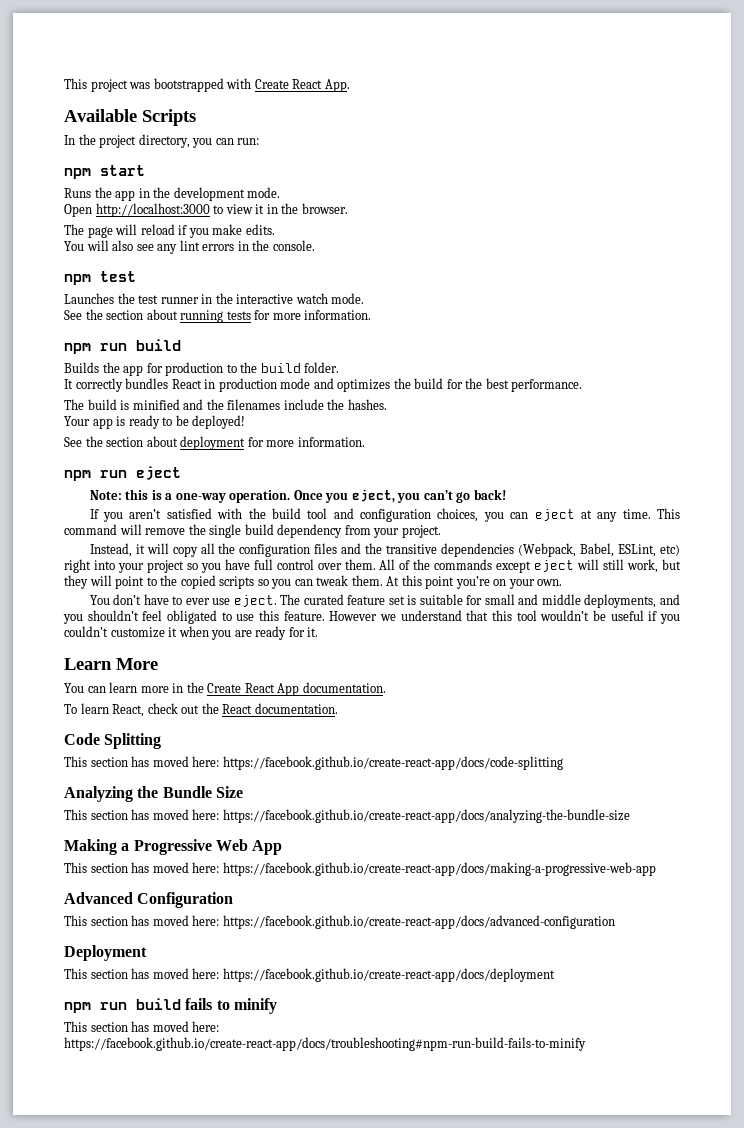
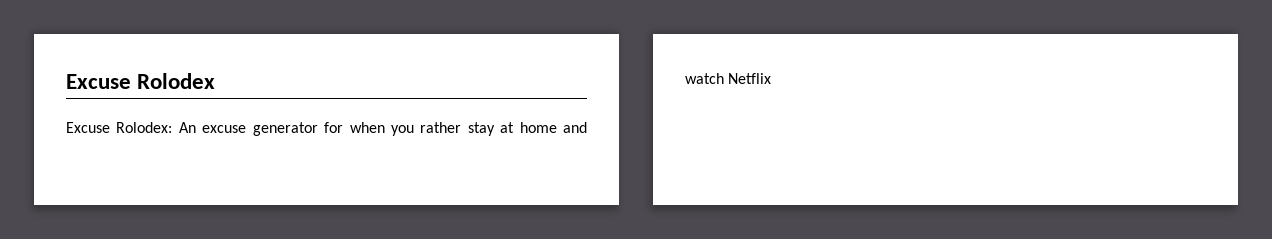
[64,78,350,92] [64,109,196,126] [64,134,260,148] [64,165,145,179] [64,187,281,201] [64,203,348,217] [64,224,275,238] [64,240,315,254] [64,271,136,285] [64,293,365,304] [64,309,372,323] [64,339,181,354] [64,362,340,376] [64,378,583,392] [64,399,387,410] [64,415,246,429] [64,436,365,450] [64,466,181,481] [89,489,506,503] [89,508,680,522] [64,524,441,538] [89,543,681,557] [64,559,681,573] [64,575,563,589] [89,594,680,608] [63,610,680,624] [64,626,319,640] [64,658,158,670] [64,682,386,696] [64,703,338,717] [64,733,162,749] [64,756,563,770] [64,786,243,802] [64,809,630,823] [64,839,283,855] [64,862,656,876] [64,892,234,908] [64,915,615,929] [64,945,147,961] [64,968,555,982] [64,998,277,1014] [64,1021,220,1032] [64,1037,586,1051] This project was bootstrapped with Create React App. // Available Scripts // In the project directory, you can run: // npm start // Runs the app in the development mode. // Open http://localhost:3000 to view it in the browser. // The page will reload if you make edits. // You will also see any lint errors in the console. // npm test // Launches the test runner in the interactive watch mode. // See the section about running tests for more information. // npm run build // Builds the app for production to the build folder. // It correctly bundles React in production mode and optimizes the build for the best performance. // The build is minified and the filenames include the hashes. // Your app is ready to be deployed! // See the section about deployment for more information. // npm run eject // Note: this is a one-way operation. Once you eject, you can’t go back! // If you aren’t satisfied with the build tool and configuration choices, you can eject at any time. This command will remove the single build dependency from your project. // Instead, it will copy all the configuration files and the transitive dependencies (Webpack, Babel, ESLint, etc) right into your project so you have full control over them. All of the commands except eject will still work, but they will point to the copied scripts so you can tweak them. At this point you’re on your own. // You don’t have to ever use eject. The curated feature set is suitable for small and middle deployments, and you shouldn’t feel obligated to use this feature. However we understand that this tool wouldn’t be useful if you couldn’t customize it when you are ready for it. // Learn More // You can learn more in the Create React App documentation. // To learn React, check out the React documentation. // Code Splitting // This section has moved here: https://facebook.github.io/create-react-app/docs/code-splitting // Analyzing the Bundle Size // This section has moved here: https://facebook.github.io/create-react-app/docs/analyzing-the-bundle-size // Making a Progressive Web App // This section has moved here: https://facebook.github.io/create-react-app/docs/making-a-progressive-web-app // Advanced Configuration // This section has moved here: https://facebook.github.io/create-react-app/docs/advanced-configuration // Deployment // This section has moved here: https://facebook.github.io/create-react-app/docs/deployment // npm run build fails to minify // This section has moved here: https://facebook.github.io/create-react-app/docs/troubleshooting#npm-run-build-fails-to-minify -> [66,73,216,89] [66,122,588,136] [685,73,772,84] Excuse Rolodex // Excuse Rolodex: An excuse generator for when you rather stay at home and watch Netflix

